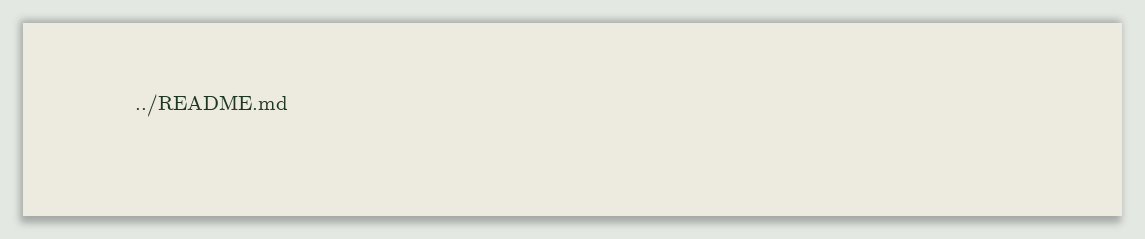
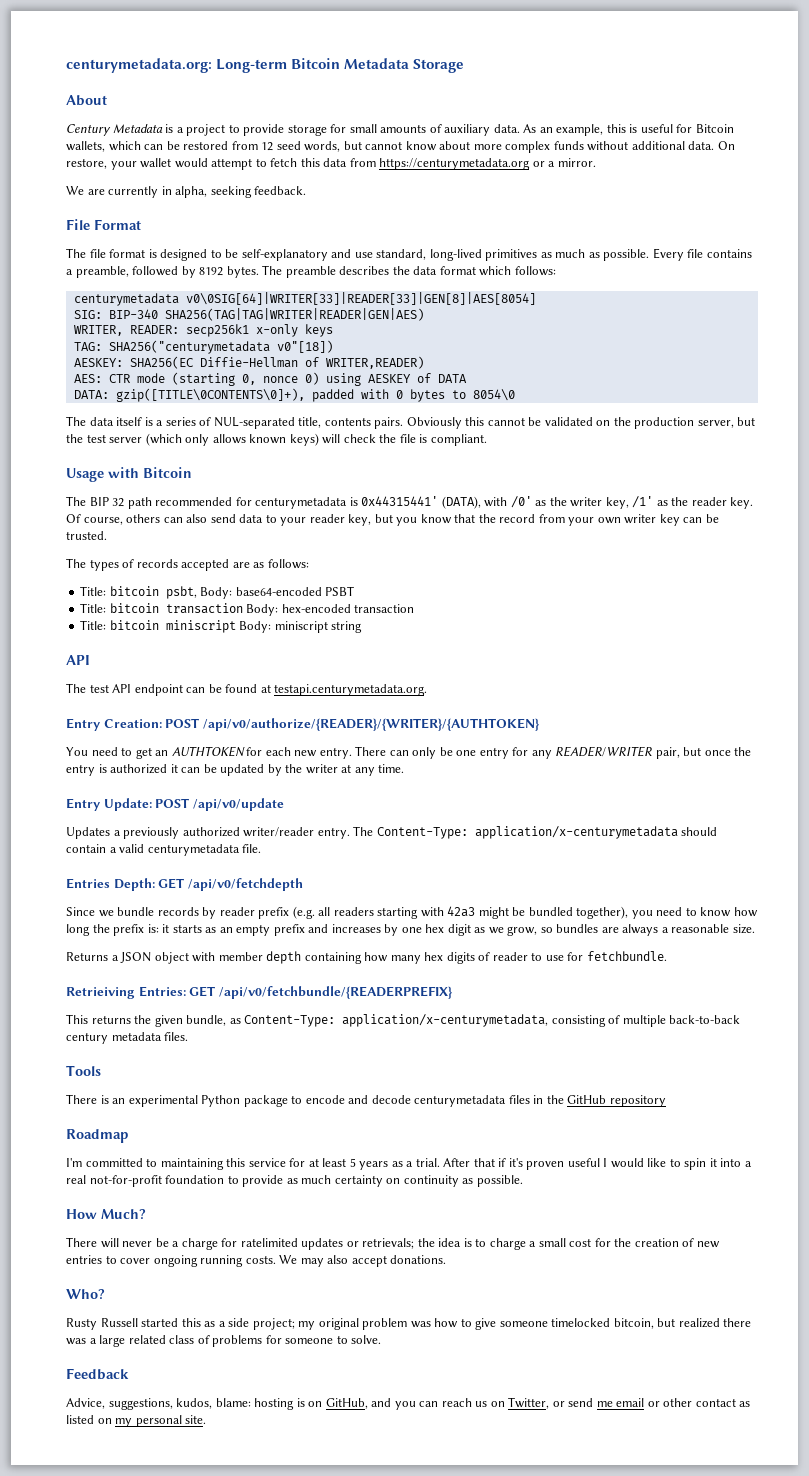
[135,94,288,117] ../README.md -> [66,58,465,73] [66,95,107,106] [66,124,734,136] [66,141,735,153] [66,158,596,170] [66,186,307,198] [66,219,141,230] [66,248,752,261] [66,265,556,278] [73,292,536,306] [73,308,424,321] [73,324,333,337] [73,340,333,354] [73,356,424,369] [73,372,467,386] [73,388,515,402] [66,416,756,429] [66,433,487,446] [66,467,192,482] [66,496,754,509] [66,514,719,526] [66,531,107,540] [66,558,309,571] [80,586,355,599] [80,603,415,616] [80,620,363,633] [66,655,90,665] [66,683,428,696] [66,718,540,731] [66,746,752,759] [66,764,405,776] [66,798,284,811] [66,826,718,839] [66,844,262,856] [66,878,303,891] [66,906,758,919] [66,924,755,936] [66,951,667,964] [66,986,453,999] [66,1014,741,1027] [66,1032,189,1044] [66,1065,101,1076] [66,1094,666,1107] [66,1129,128,1143] [66,1158,752,1170] [66,1175,523,1187] [66,1209,146,1220] [66,1237,720,1250] [66,1255,447,1267] [66,1289,105,1300] [66,1318,752,1330] [66,1335,382,1347] [66,1368,129,1380] [66,1397,751,1410] [66,1415,207,1427] centurymetadata.org: Long-term Bitcoin Metadata Storage // About // Century Metadata is a project to provide storage for small amounts of auxiliary data. As an example, this is useful for Bitcoin wallets, which can be restored from 12 seed words, but cannot know about more complex funds without additional data. On restore, your wallet would attempt to fetch this data from https://centurymetadata.org or a mirror. // We are currently in alpha, seeking feedback. // File Format // The file format is designed to be self-explanatory and use standard, long-lived primitives as much as possible. Every file contains a preamble, followed by 8192 bytes. The preamble describes the data format which follows: // centurymetadata v0\0SIG[64]|WRITER[33]|READER[33]|GEN[8]|AES[8054] // SIG: BIP-340 SHA256(TAG|TAG|WRITER|READER|GEN|AES) // WRITER, READER: secp256k1 x-only keys // TAG: SHA256("centurymetadata v0"[18]) // AESKEY: SHA256(EC Diffie-Hellman of WRITER,READER) // AES: CTR mode (starting 0, nonce 0) using AESKEY of DATA // DATA: gzip([TITLE\0CONTENTS\0]+), padded with 0 bytes to 8054\0 // The data itself is a series of NUL-separated title, contents pairs. Obviously this cannot be validated on the production server, but the test server (which only allows known keys) will check the file is compliant. // Usage with Bitcoin // The BIP 32 path recommended for centurymetadata is 0x44315441' (DATA), with /0' as the writer key, /1' as the reader key. Of course, others can also send data to your reader key, but you know that the record from your own writer key can be trusted. // The types of records accepted are as follows: // Title: bitcoin psbt, Body: base64-encoded PSBT // Title: bitcoin transaction Body: hex-encoded transaction // Title: bitcoin miniscript Body: miniscript string // API // The test API endpoint can be found at testapi.centurymetadata.org. // Entry Creation: POST /api/v0/authorize/{READER}/{WRITER}/{AUTHTOKEN} // You need to get an AUTHTOKEN for each new entry. There can only be one entry for any READER/WRITER pair, but once the entry is authorized it can be updated by the writer at any time. // Entry Update: POST /api/v0/update // Updates a previously authorized writer/reader entry. The Content-Type: application/x-centurymetadata should contain a valid centurymetadata file. // Entries Depth: GET /api/v0/fetchdepth // Since we bundle records by reader prefix (e.g. all readers starting with 42a3 might be bundled together), you need to know how long the prefix is: it starts as an empty prefix and increases by one hex digit as we grow, so bundles are always a reasonable size. // Returns a JSON object with member depth containing how many hex digits of reader to use for fetchbundle. // Retrieiving Entries: GET /api/v0/fetchbundle/{READERPREFIX} // This returns the given bundle, as Content-Type: application/x-centurymetadata, consisting of multiple back-to-back century metadata files. // Tools // There is an experimental Python package to encode and decode centurymetadata files in the GitHub repository // Roadmap // I'm committed to maintaining this service for at least 5 years as a trial. After that if it's proven useful I would like to spin it into a real not-for-profit foundation to provide as much certainty on continuity as possible. // How Much? // There will never be a charge for ratelimited updates or retrievals; the idea is to charge a small cost for the creation of new entries to cover ongoing running costs. We may also accept donations. // Who? // Rusty Russell started this as a side project; my original problem was how to give someone timelocked bitcoin, but realized there was a large related class of problems for someone to solve. // Feedback // Advice, suggestions, kudos, blame: hosting is on GitHub, and you can reach us on Twitter, or send me email or other contact as listed on my personal site.

